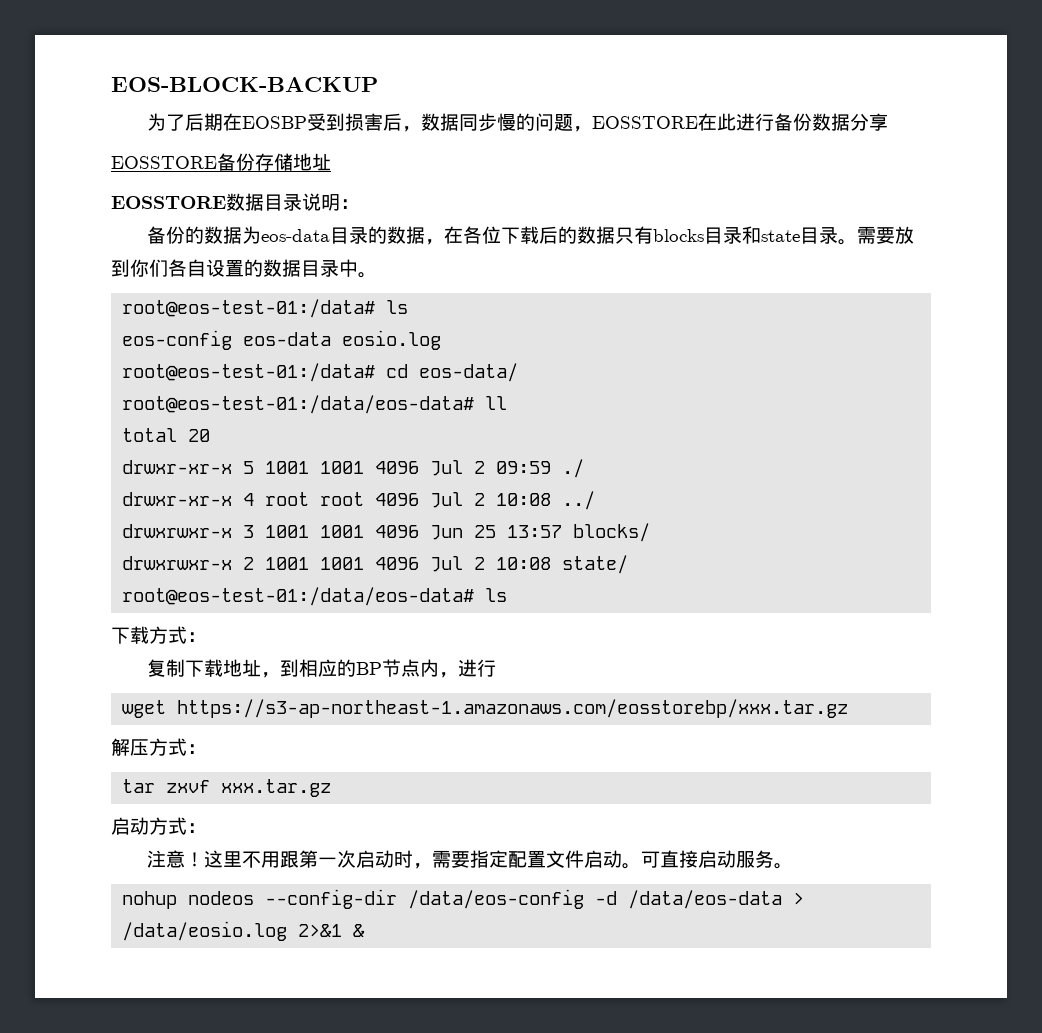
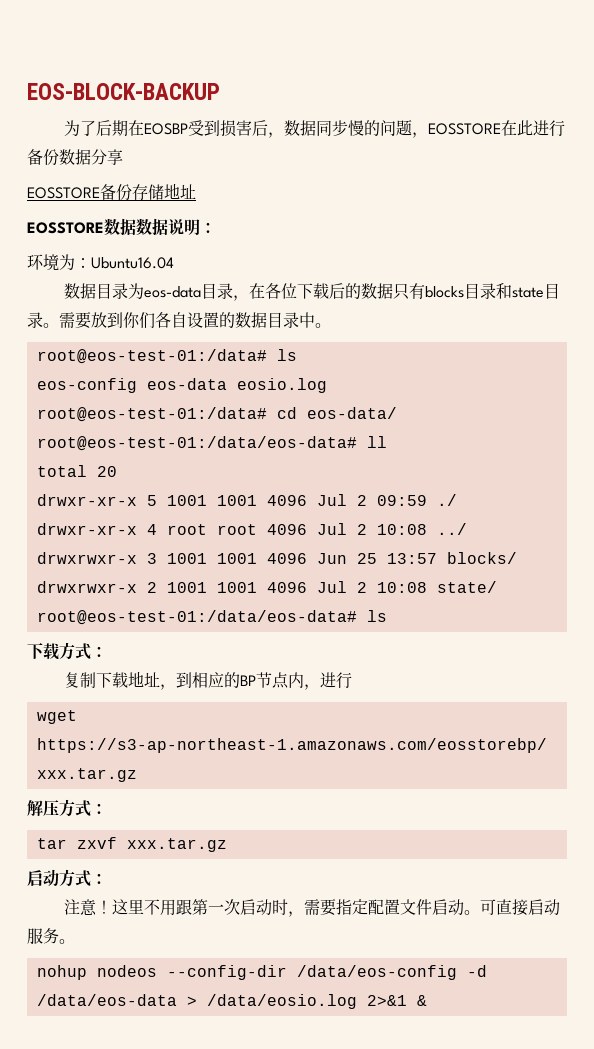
[264,194,302,211] 目录 -> [136,218,168,236] 数据
[146,226,242,244] 备份的数据 -> [27,254,174,271] [63,283,128,299] 环境为：Ubuntu16.04 // 数据目录
[367,226,425,244] 的数据 -> (233, 291) none

